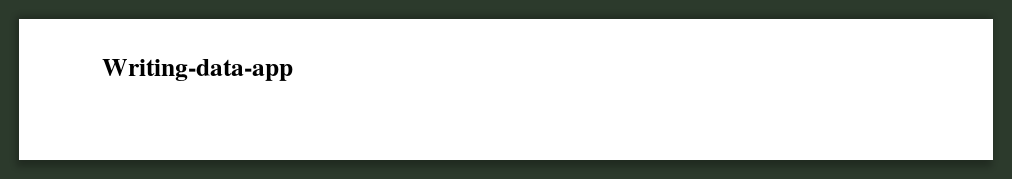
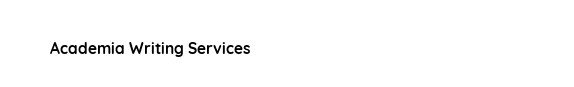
[102,59,293,81] Writing-data-app -> [50,41,251,57] Academia Writing Services

